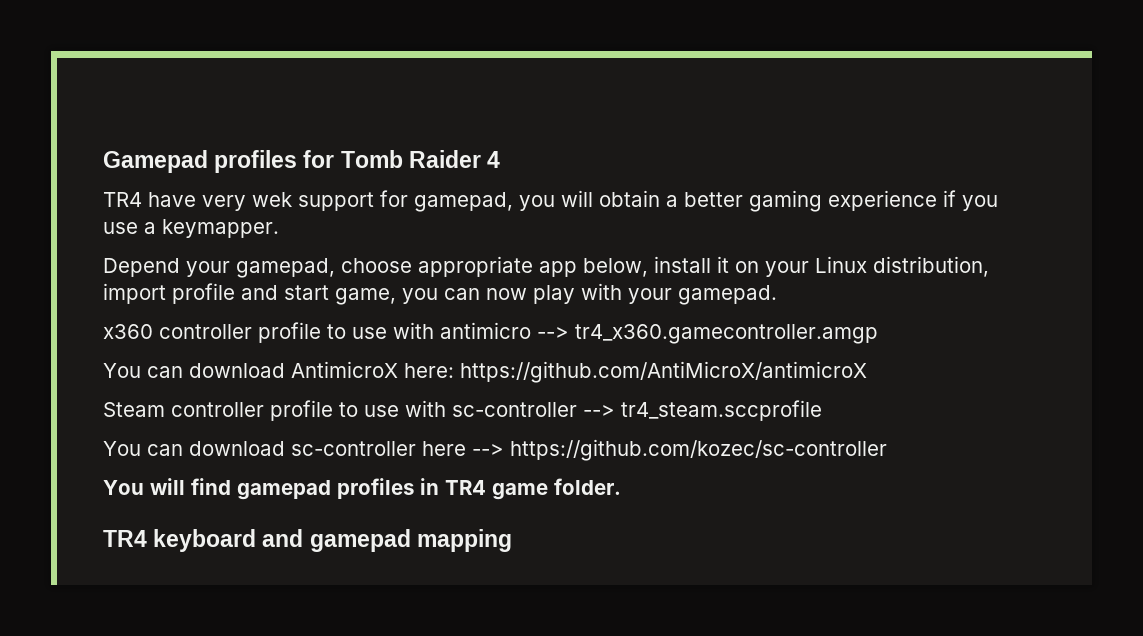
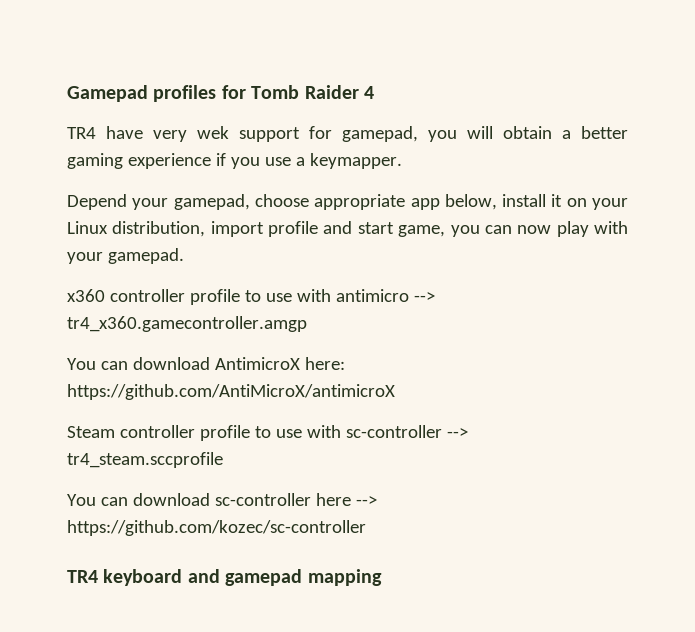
[103,478,621,500] // You will find gamepad profiles in TR4 game folder. -> (366, 528) none

